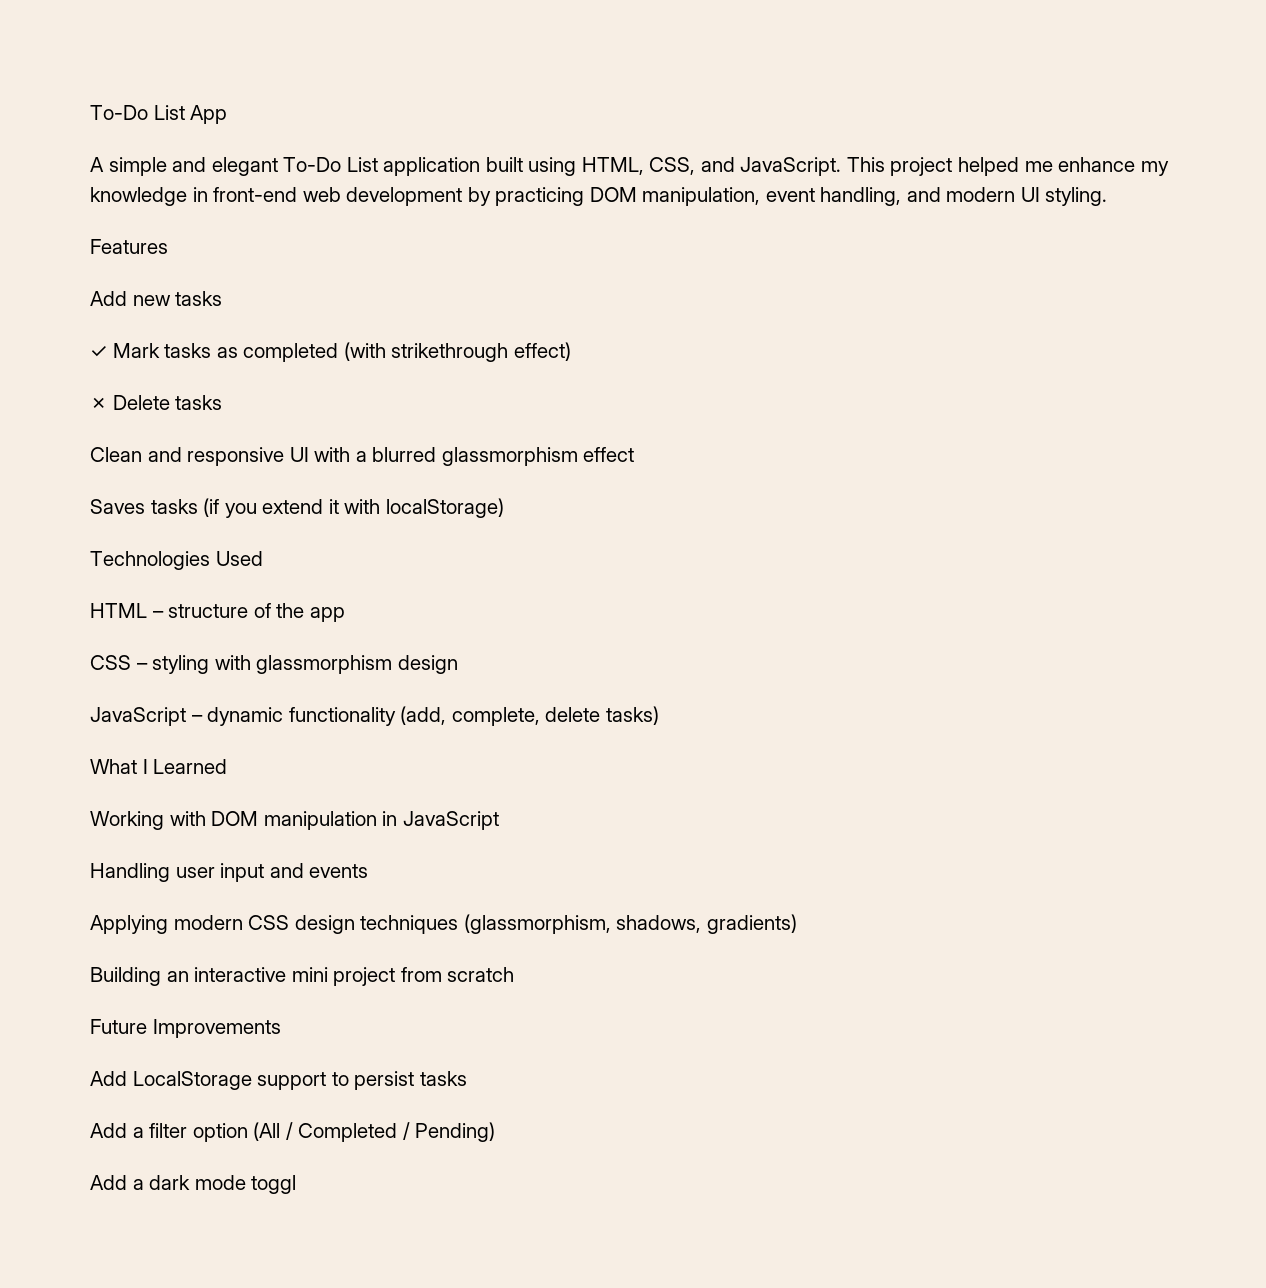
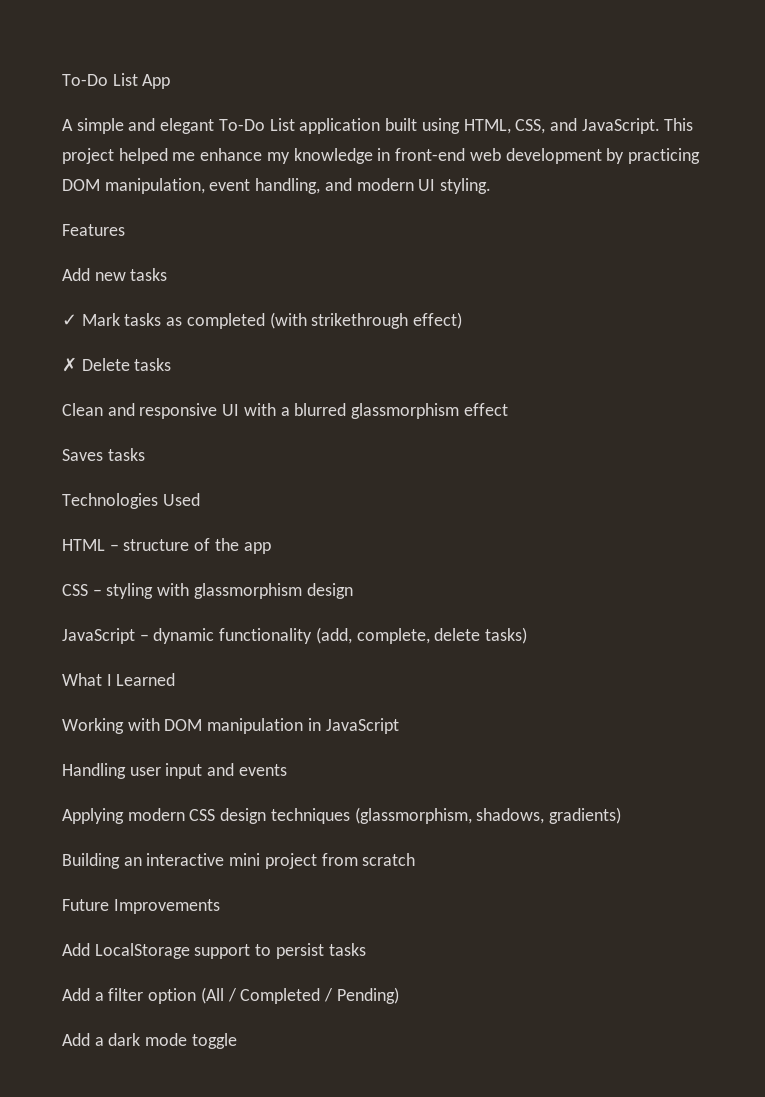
[203,498,504,518] (if you extend it with localStorage) -> (145, 454) none
[251,1175,297,1194] toggl -> [191,1033,237,1049] toggle

